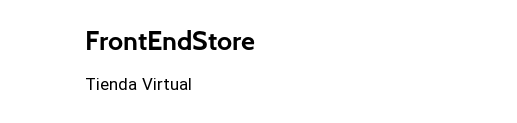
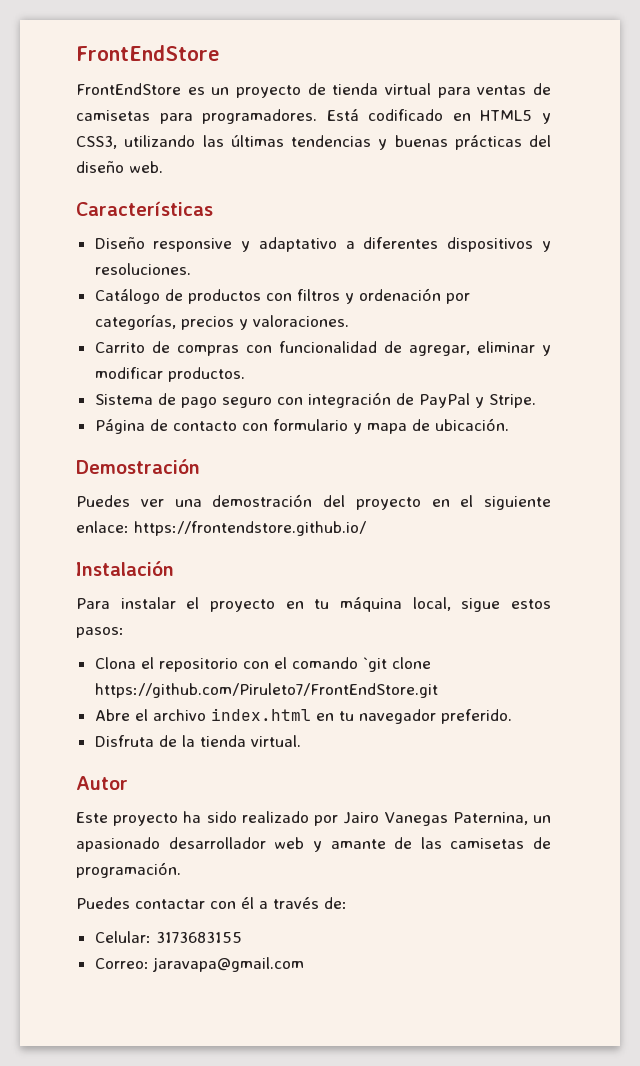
[85,78,192,90] Tienda Virtual -> [76,83,551,98] [76,109,551,124] [76,135,551,150] [76,161,163,173] [76,201,213,216] [94,237,551,252] [94,263,191,275] [94,288,470,304] [94,314,349,330] [94,341,552,356] [94,367,245,382] [94,392,536,408] [94,418,509,434] [76,459,200,474] [76,494,551,510] [76,521,366,536] [76,561,174,576] [76,597,551,612] [76,627,124,638] [94,657,431,672] [94,683,438,698] [94,708,512,724] [94,735,301,747] [76,776,128,790] [76,811,551,826] [76,837,551,852] [76,862,181,878] [76,897,347,909] [94,931,242,943] [94,957,304,972] FrontEndStore es un proyecto de tienda virtual para ventas de camisetas para programadores. Está codificado en HTML5 y CSS3, utilizando las últimas tendencias y buenas prácticas del diseño web. // Características // Diseño responsive y adaptativo a diferentes dispositivos y resoluciones. // Catálogo de productos con filtros y ordenación por categorías, precios y valoraciones. // Carrito de compras con funcionalidad de agregar, eliminar y modificar productos. // Sistema de pago seguro con integración de PayPal y Stripe. // Página de contacto con formulario y mapa de ubicación. // Demostración // Puedes ver una demostración del proyecto en el siguiente enlace: https://frontendstore.github.io/ // Instalación // Para instalar el proyecto en tu máquina local, sigue estos pasos: // Clona el repositorio con el comando `git clone https://github.com/Piruleto7/FrontEndStore.git // Abre el archivo index.html en tu navegador preferido. // Disfruta de la tienda virtual. // Autor // Este proyecto ha sido realizado por Jairo Vanegas Paternina, un apasionado desarrollador web y amante de las camisetas de programación. // Puedes contactar con él a través de: // Celular: 3173683155 // Correo: jaravapa@gmail.com

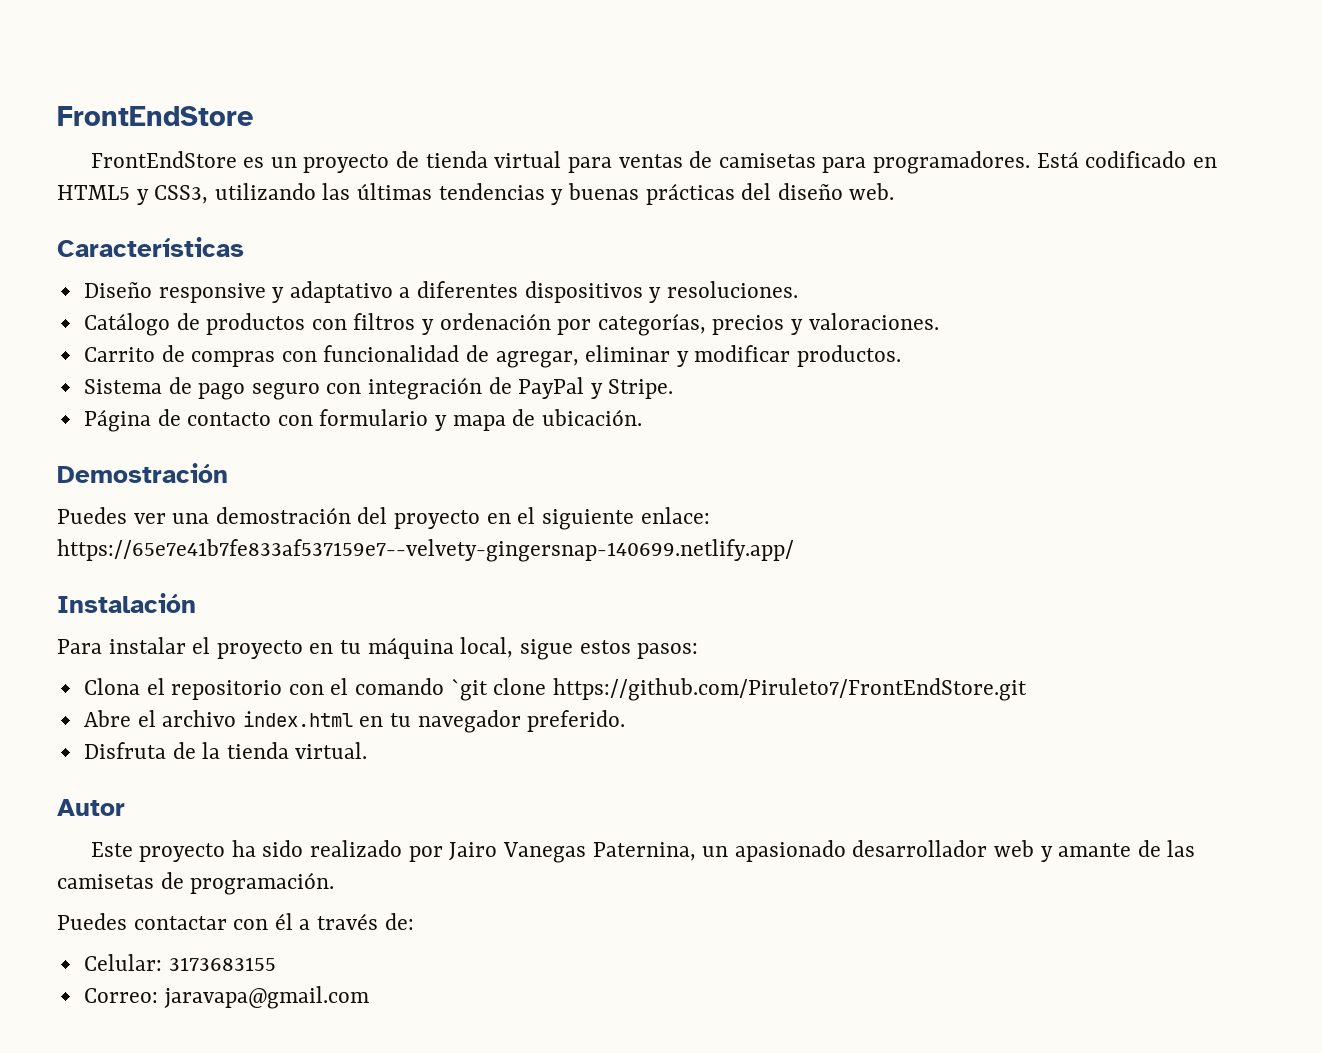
[134,521,366,536] https://frontendstore.github.io/ -> [57,539,794,562] https://65e7e41b7fe833af537159e7--velvety-gingersnap-140699.netlify.app/

